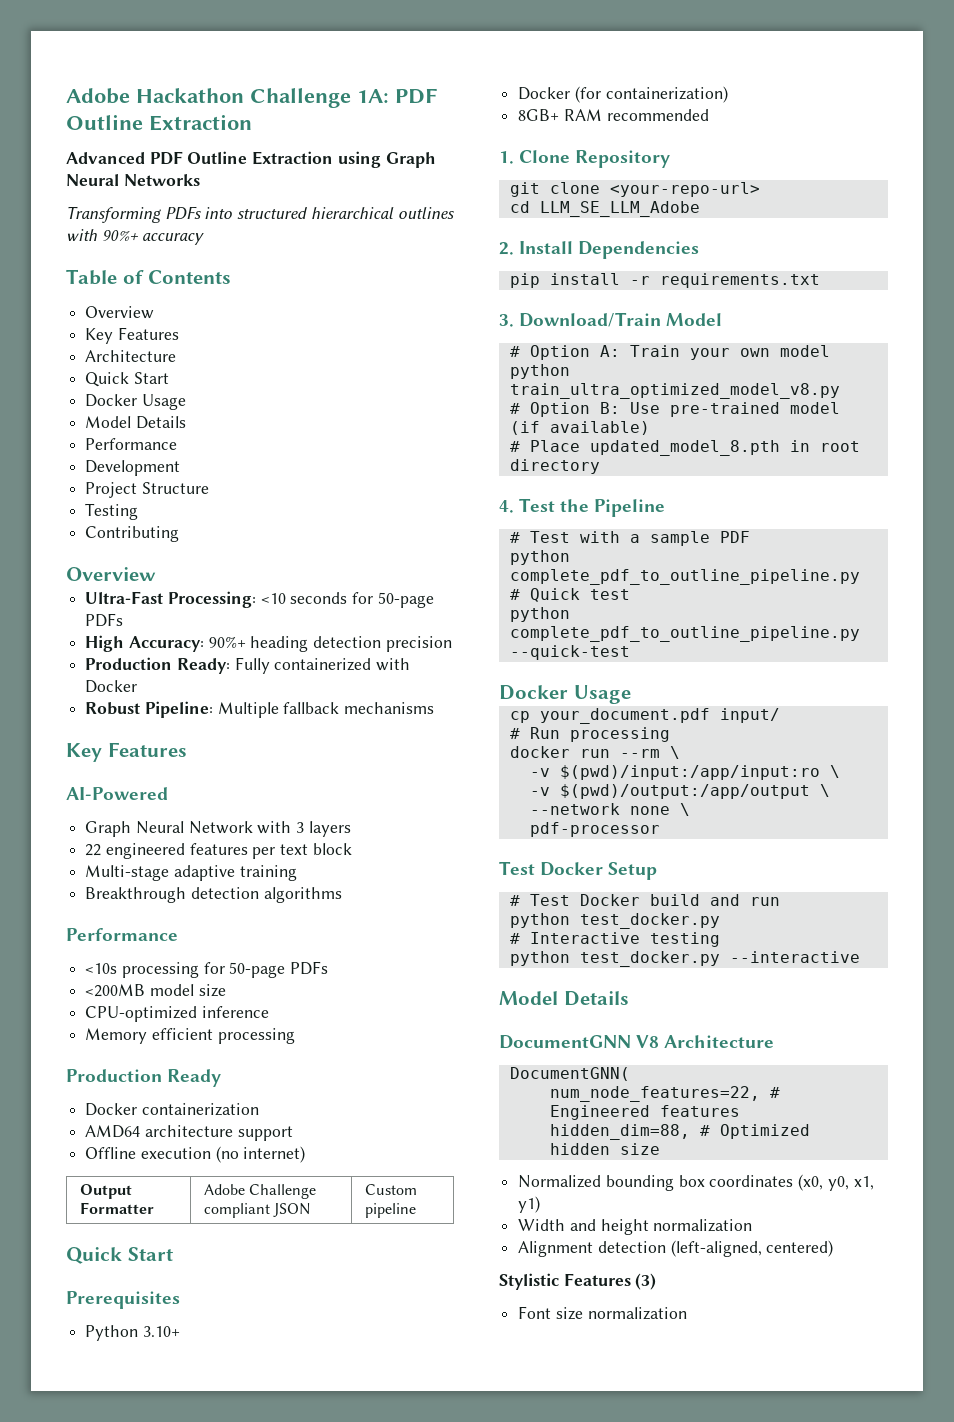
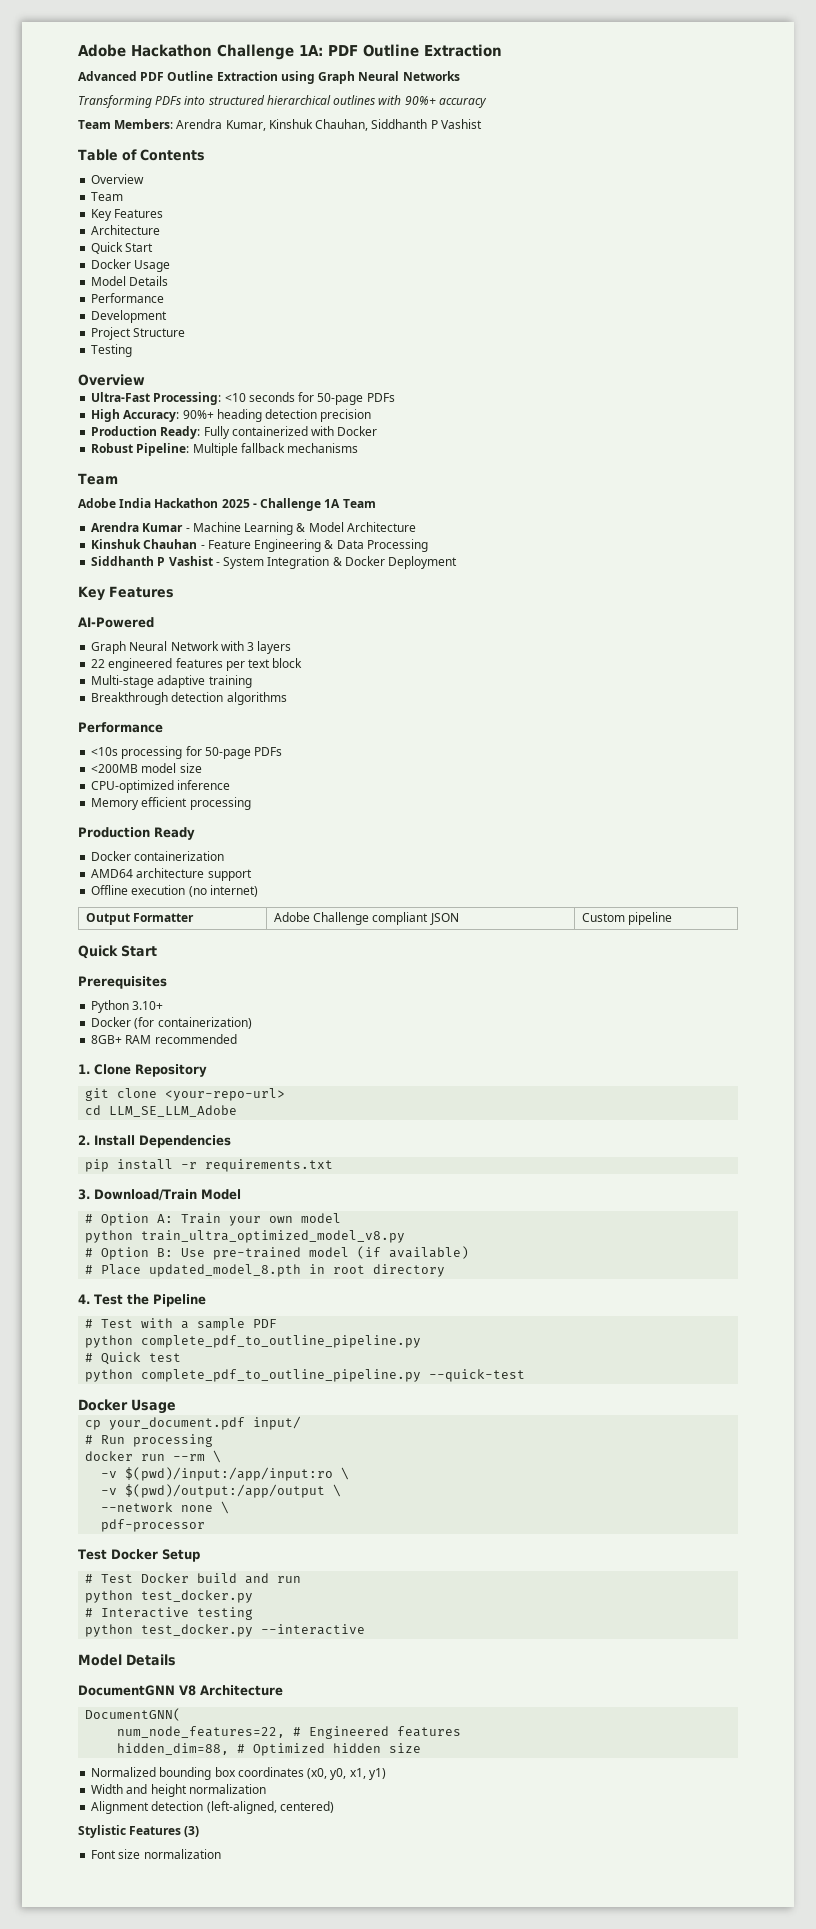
(205, 239) none -> [78,119,482,131] // Team Members: Arendra Kumar, Kinshuk Chauhan, Siddhanth P Vashist
(155, 312) none -> [91,192,124,201] // Team
[85,526,180,542] // Contributing -> (133, 350) none
(435, 708) none -> [78,473,118,485] [78,498,376,511] [91,522,416,535] [91,539,428,552] [91,556,458,569] // Team // Adobe India Hackathon 2025 - Challenge 1A Team // Arendra Kumar - Machine Learning & Model Architecture // Kinshuk Chauhan - Feature Engineering & Data Processing // Siddhanth P Vashist - System Integration & Docker Deployment

